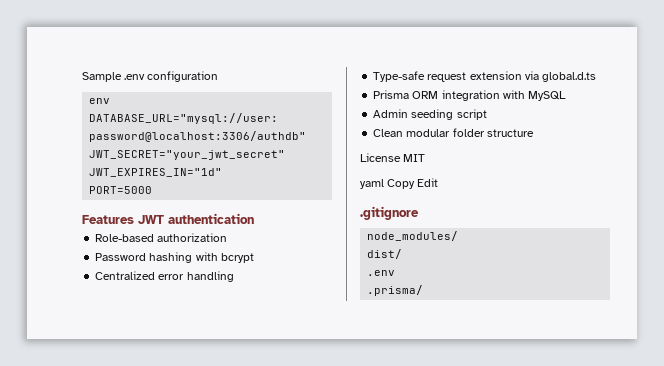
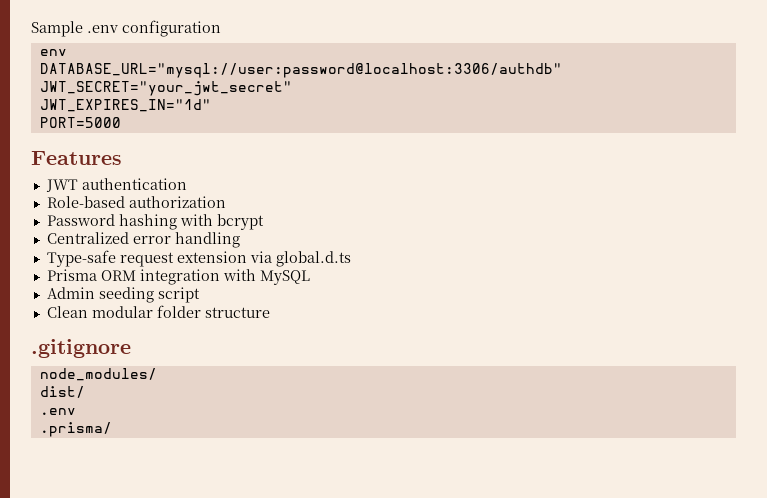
(134, 219) none -> (122, 158) //
[360,153,426,162] [360,178,439,189] // License MIT // yaml Copy Edit -> (270, 312) none

